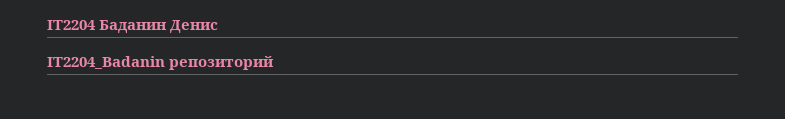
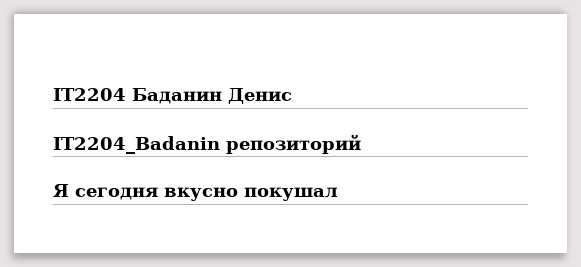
(275, 63) none -> [53,184,338,201] // Я сегодня вкусно покушал

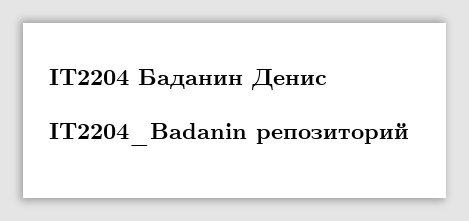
[53,184,338,201] // Я сегодня вкусно покушал -> (409, 133) none

